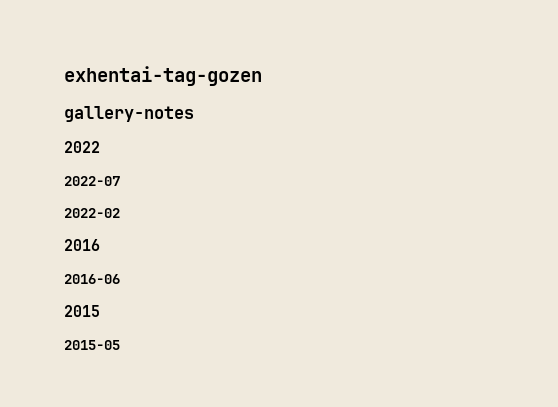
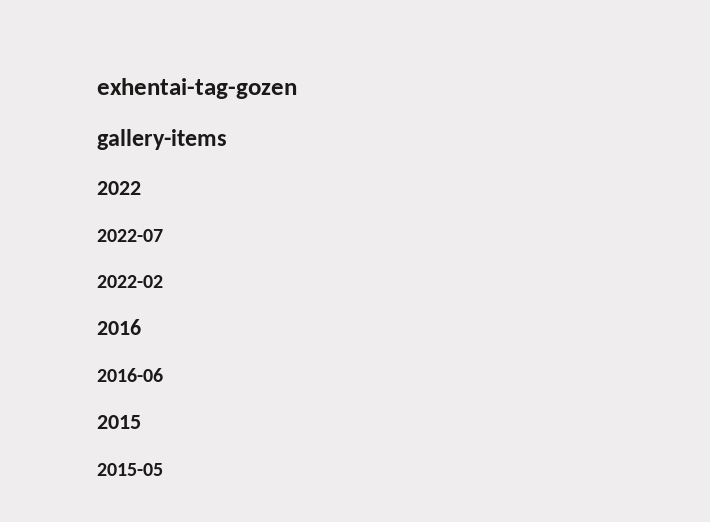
[64,106,194,122] gallery-notes -> [97,129,227,150] gallery-items

